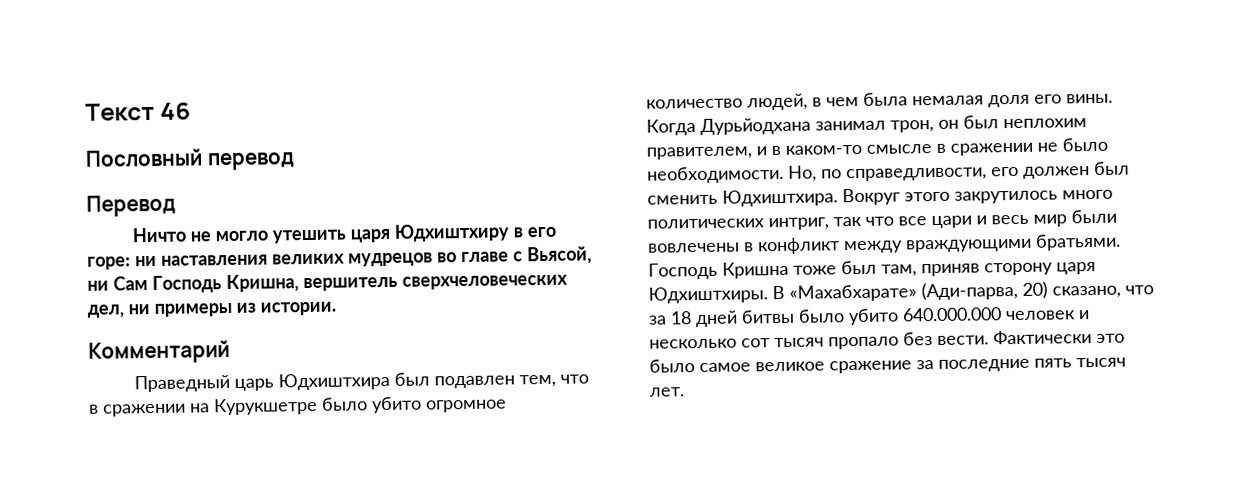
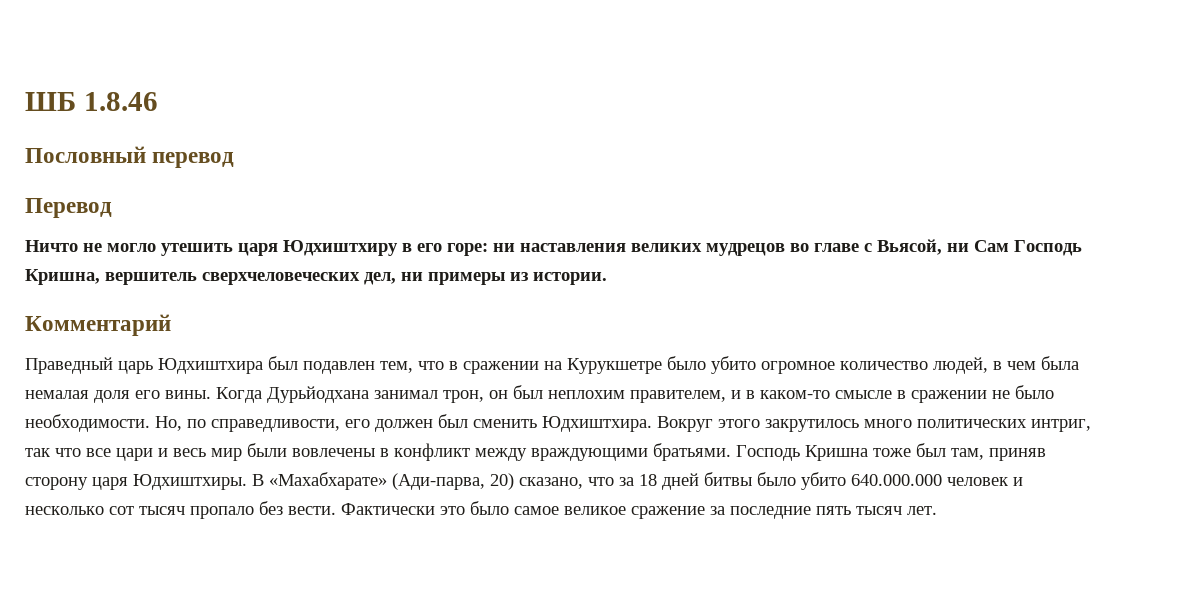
[85,102,192,121] Текст 46 -> [25,92,158,111] ШБ 1.8.46

